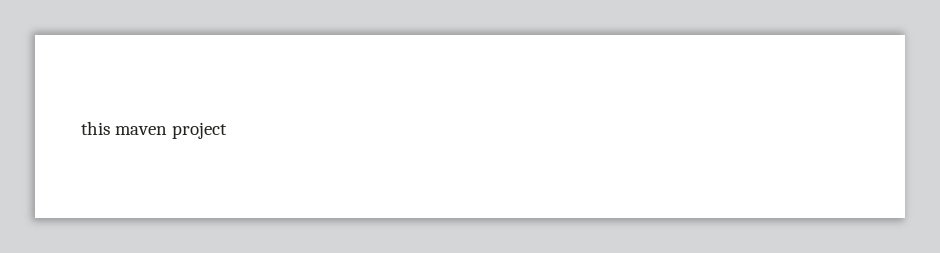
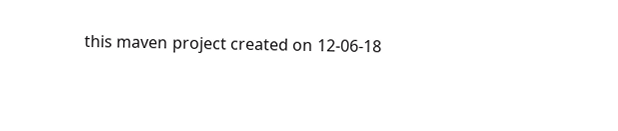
(228, 130) none -> [229,37,382,53] created on 12-06-18

